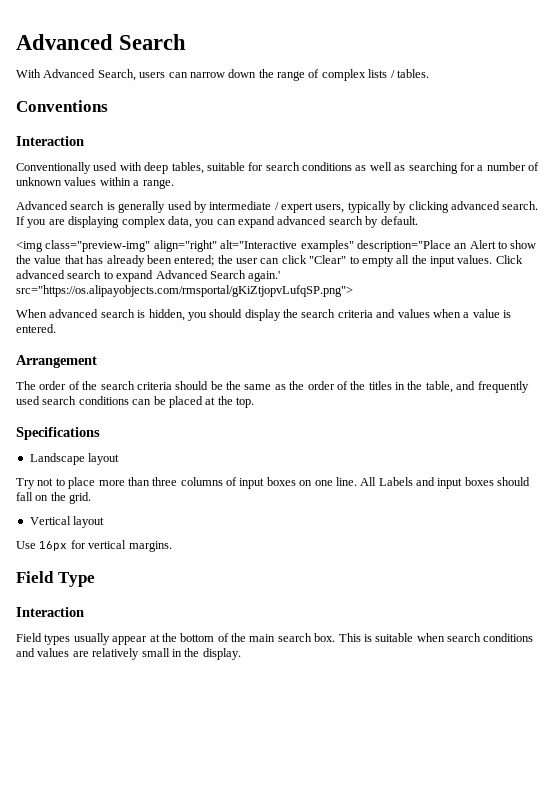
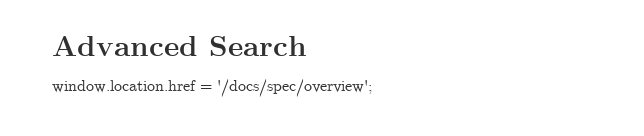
[16,69,429,81] [16,100,108,112] [16,136,84,146] [16,162,539,174] [16,177,174,189] [16,201,539,213] [16,216,418,228] [16,240,537,252] [16,255,523,267] [16,270,281,282] [16,285,353,297] [16,309,511,321] [16,324,56,333] [16,355,97,368] [16,381,529,393] [16,396,254,408] [16,427,100,440] [29,453,120,465] [16,477,531,489] [16,492,92,504] [29,516,105,528] [16,540,172,552] [16,571,95,587] [16,607,84,617] [16,633,534,645] [16,648,241,660] With Advanced Search, users can narrow down the range of complex lists / tables. // Conventions // Interaction // Conventionally used with deep tables, suitable for search conditions as well as searching for a number of unknown values within a range. // Advanced search is generally used by intermediate / expert users, typically by clicking advanced search. If you are displaying complex data, you can expand advanced search by default. // <img class="preview-img" align="right" alt="Interactive examples" description="Place an Alert to show the value that has already been entered; the user can click "Clear" to empty all the input values. Click advanced search to expand Advanced Search again.' src="https://os.alipayobjects.com/rmsportal/gKiZtjopvLufqSP.png"> // When advanced search is hidden, you should display the search criteria and values when a value is entered. // Arrangement // The order of the search criteria should be the same as the order of the titles in the table, and frequently used search conditions can be placed at the top. // Specifications // Landscape layout // Try not to place more than three columns of input boxes on one line. All Labels and input boxes should fall on the grid. // Vertical layout // Use 16px for vertical margins. // Field Type // Interaction // Field types usually appear at the bottom of the main search box. This is suitable when search conditions and values are relatively small in the display. -> [52,79,372,97] window.location.href = '/docs/spec/overview';

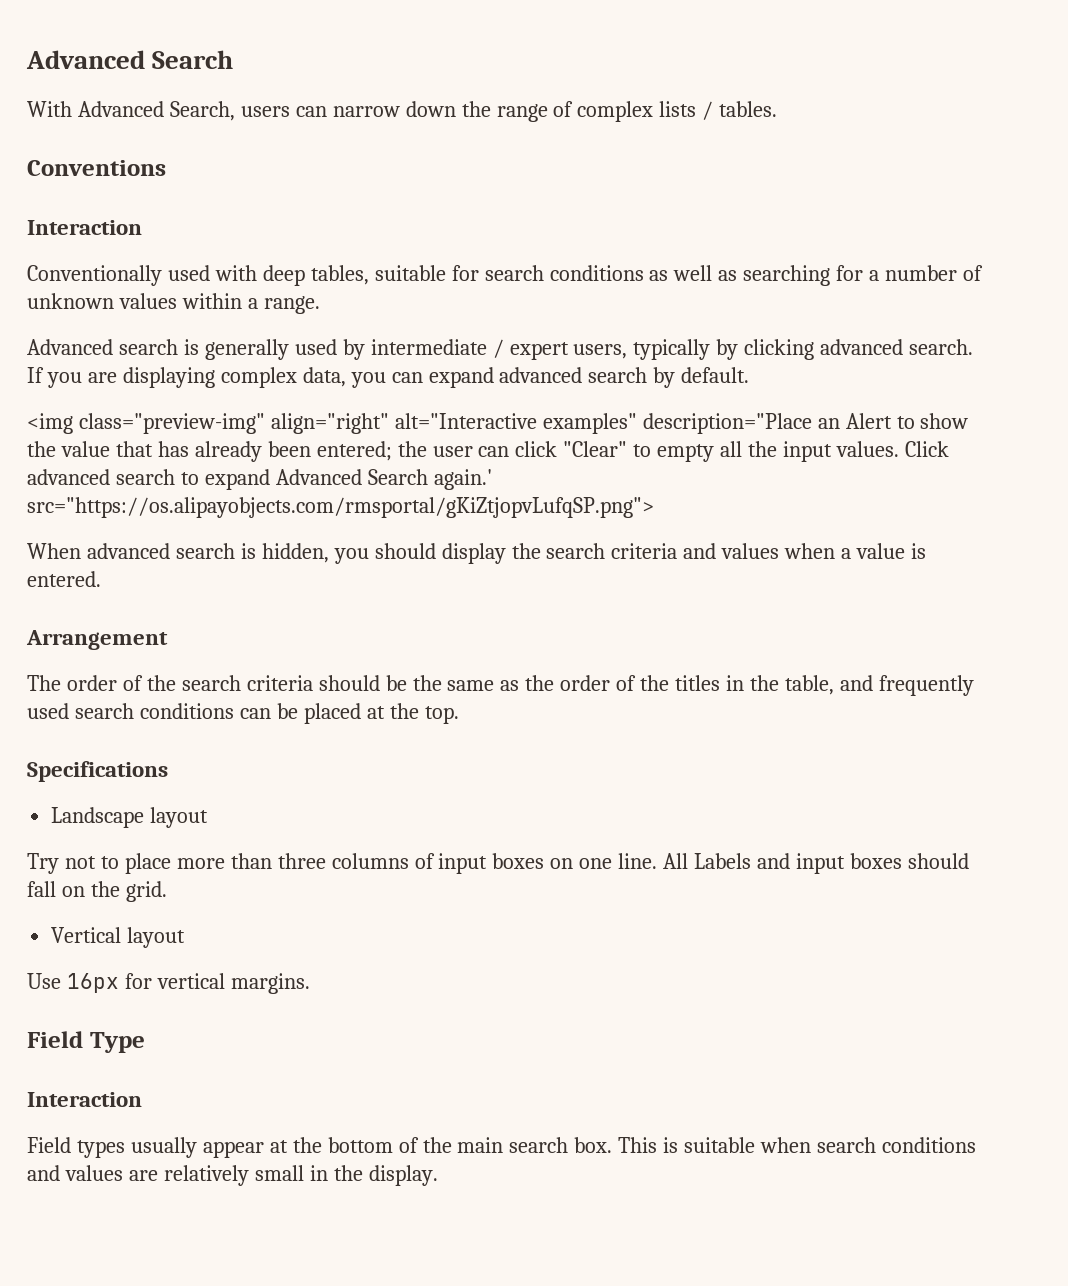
[52,79,372,97] window.location.href = '/docs/spec/overview'; -> [27,101,778,122] [27,160,166,176] [27,220,142,235] [27,265,984,286] [27,293,320,314] [27,339,974,360] [27,367,750,388] [27,413,969,434] [27,441,949,462] [27,469,492,490] [27,497,654,518] [27,543,927,564] [27,571,101,587] [26,630,168,650] [27,675,974,696] [27,703,459,724] [27,761,168,782] [51,807,209,828] [27,853,969,874] [27,881,167,902] [51,927,186,948] [27,973,310,994] [27,1031,145,1053] [27,1092,142,1107] [27,1137,976,1158] [27,1165,438,1186] With Advanced Search, users can narrow down the range of complex lists / tables. // Conventions // Interaction // Conventionally used with deep tables, suitable for search conditions as well as searching for a number of unknown values within a range. // Advanced search is generally used by intermediate / expert users, typically by clicking advanced search. If you are displaying complex data, you can expand advanced search by default. // <img class="preview-img" align="right" alt="Interactive examples" description="Place an Alert to show the value that has already been entered; the user can click "Clear" to empty all the input values. Click advanced search to expand Advanced Search again.' src="https://os.alipayobjects.com/rmsportal/gKiZtjopvLufqSP.png"> // When advanced search is hidden, you should display the search criteria and values when a value is entered. // Arrangement // The order of the search criteria should be the same as the order of the titles in the table, and frequently used search conditions can be placed at the top. // Specifications // Landscape layout // Try not to place more than three columns of input boxes on one line. All Labels and input boxes should fall on the grid. // Vertical layout // Use 16px for vertical margins. // Field Type // Interaction // Field types usually appear at the bottom of the main search box. This is suitable when search conditions and values are relatively small in the display.

